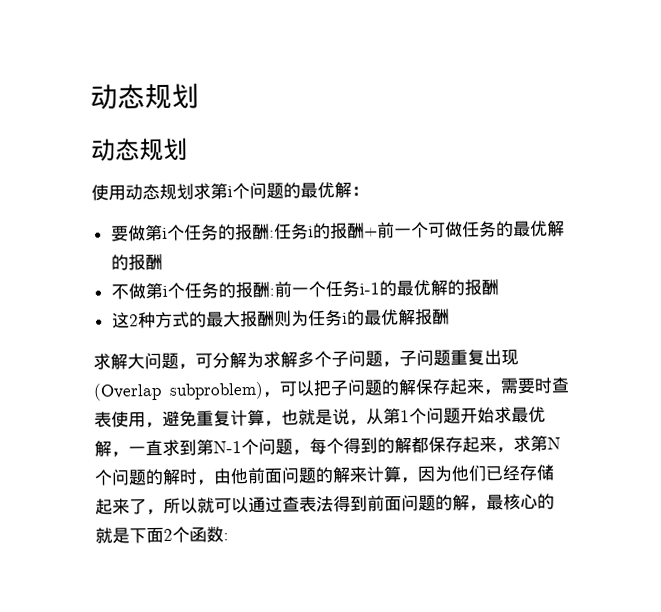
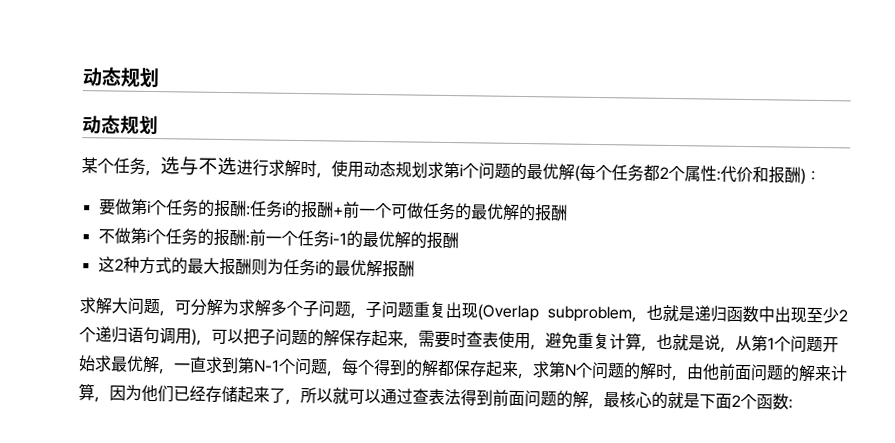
(188, 149) none -> [81,156,332,179] 某个任务，选与不选进行求解时，
(352, 189) none -> [574,163,806,185] (每个任务都2个属性:代价和报酬)
[169,381,264,400] subproblem) -> [547,304,848,324] [79,326,197,346] subproblem，也就是递归函数中出现至少2个递归语句调用)

